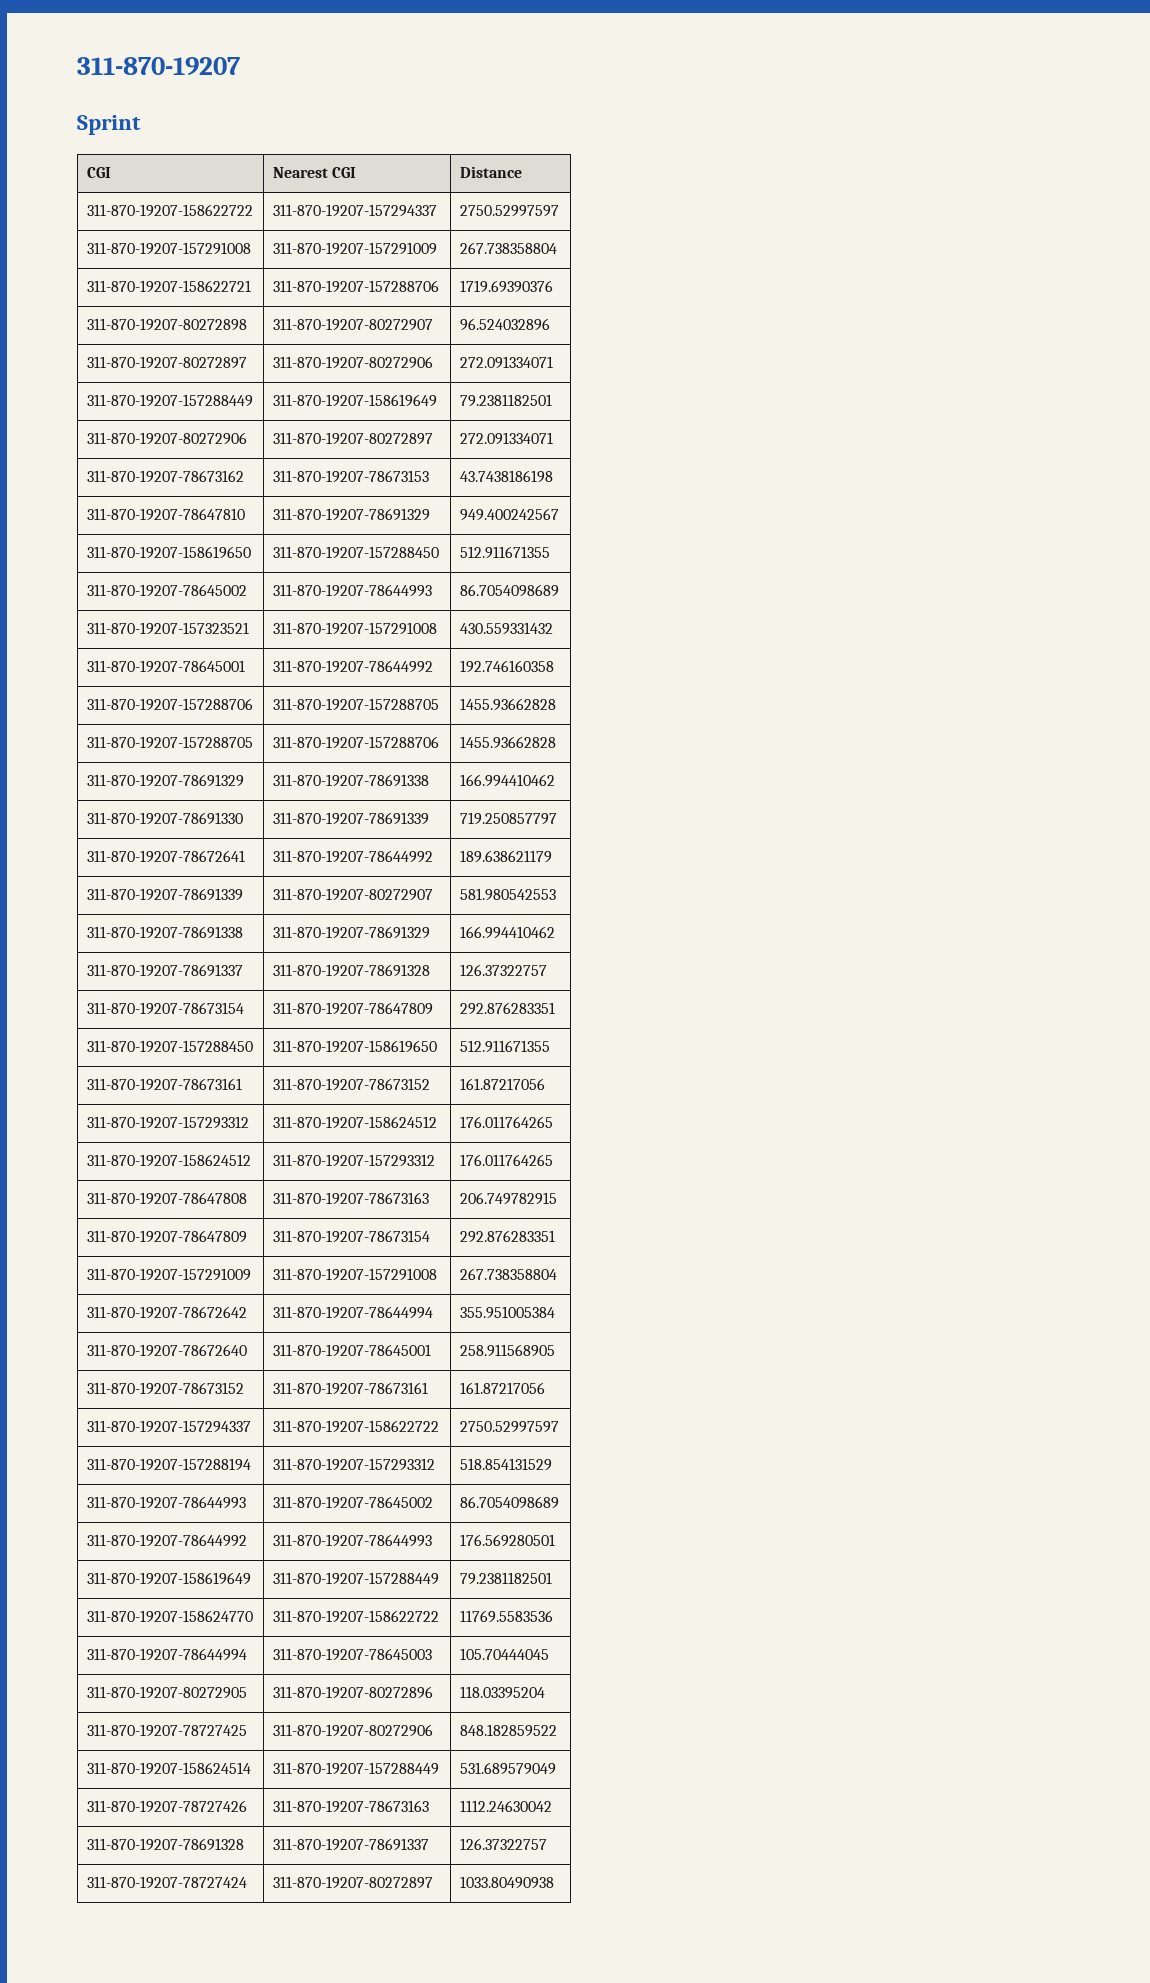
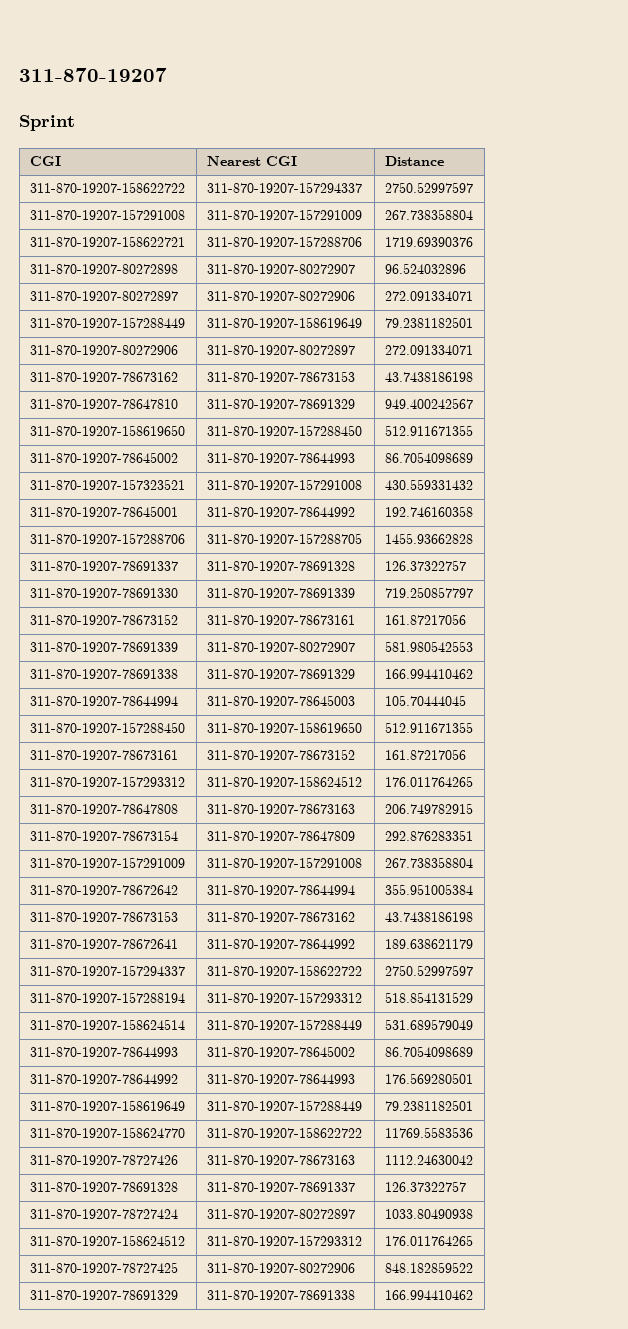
[86,736,253,749] [272,736,439,749] [459,736,556,749] [86,774,244,787] [272,774,429,787] [459,774,555,787] 311-870-19207-157288705 | 311-870-19207-157288706 | 1455.93662828 // 311-870-19207-78691329 | 311-870-19207-78691338 | 166.994410462 -> [29,561,178,571] [206,561,355,571] [384,560,466,571] 311-870-19207-78691337 | 311-870-19207-78691328 | 126.37322757
[86,850,245,863] [272,850,433,863] [459,850,552,863] 311-870-19207-78672641 | 311-870-19207-78644992 | 189.638621179 -> [29,614,178,625] [206,615,355,625] [384,614,466,625] 311-870-19207-78673152 | 311-870-19207-78673161 | 161.87217056
[86,964,243,977] [272,964,430,977] [459,964,547,976] [86,1002,244,1015] [272,1002,433,1015] [459,1002,555,1015] 311-870-19207-78691337 | 311-870-19207-78691328 | 126.37322757 // 311-870-19207-78673154 | 311-870-19207-78647809 | 292.876283351 -> [29,696,178,706] [206,695,355,706] [384,695,466,706] 311-870-19207-78644994 | 311-870-19207-78645003 | 105.70444045
[86,1154,251,1167] [272,1154,435,1167] [459,1154,553,1166] // 311-870-19207-158624512 | 311-870-19207-157293312 | 176.011764265 -> (473, 781) none
[86,1230,247,1243] [272,1230,430,1243] 311-870-19207-78647809 | 311-870-19207-78673154 -> [29,830,178,841] [206,831,355,841] 311-870-19207-78673154 | 311-870-19207-78647809
[86,1344,247,1357] [272,1344,431,1357] [459,1344,555,1357] [86,1382,244,1395] [272,1382,428,1395] [459,1382,545,1394] 311-870-19207-78672640 | 311-870-19207-78645001 | 258.911568905 // 311-870-19207-78673152 | 311-870-19207-78673161 | 161.87217056 -> [29,911,178,922] [206,912,355,922] [384,912,473,922] [29,939,178,949] [206,939,355,949] [384,939,473,949] 311-870-19207-78673153 | 311-870-19207-78673162 | 43.7438186198 // 311-870-19207-78672641 | 311-870-19207-78644992 | 189.638621179
(552, 1464) none -> [29,1019,185,1030] [206,1019,362,1030] [384,1019,473,1030] // 311-870-19207-158624514 | 311-870-19207-157288449 | 531.689579049
[86,1648,247,1661] [272,1648,432,1661] [459,1648,549,1660] [86,1686,247,1699] [272,1686,433,1699] [459,1686,545,1699] [86,1724,247,1737] [272,1724,433,1737] [459,1724,557,1737] [86,1762,251,1775] [272,1762,439,1775] [459,1762,556,1775] // 311-870-19207-78644994 | 311-870-19207-78645003 | 105.70444045 // 311-870-19207-80272905 | 311-870-19207-80272896 | 118.03395204 // 311-870-19207-78727425 | 311-870-19207-80272906 | 848.182859522 // 311-870-19207-158624514 | 311-870-19207-157288449 | 531.689579049 -> (473, 1132) none
(554, 1882) none -> [29,1235,185,1246] [206,1235,362,1246] [384,1235,473,1246] [29,1262,178,1273] [206,1263,355,1273] [384,1262,473,1273] [29,1290,178,1300] [206,1290,355,1300] [384,1290,473,1300] // 311-870-19207-158624512 | 311-870-19207-157293312 | 176.011764265 // 311-870-19207-78727425 | 311-870-19207-80272906 | 848.182859522 // 311-870-19207-78691329 | 311-870-19207-78691338 | 166.994410462

